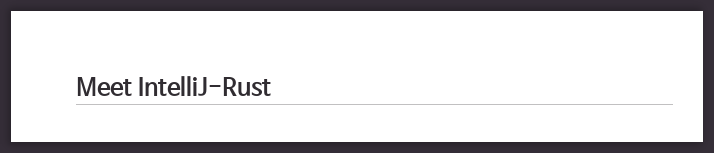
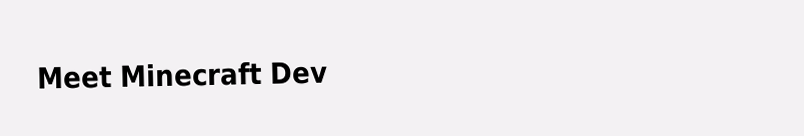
[138,76,272,97] IntelliJ-Rust -> [119,60,328,88] Minecraft Dev

